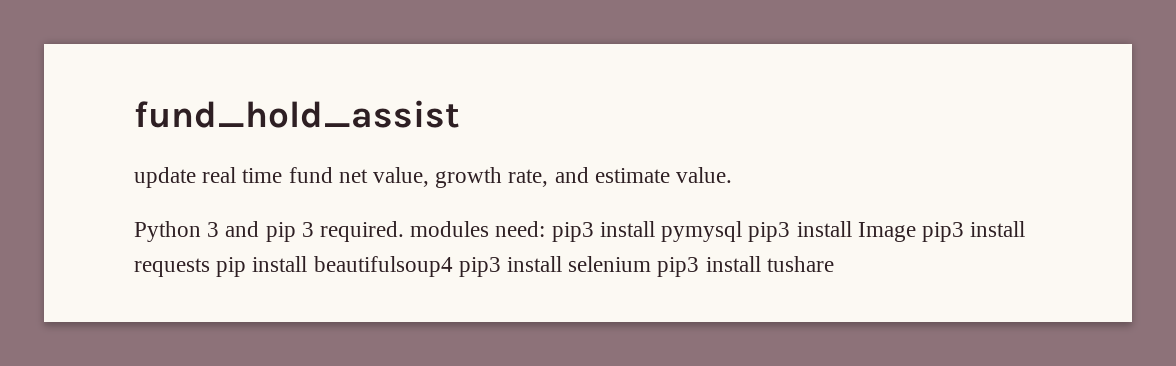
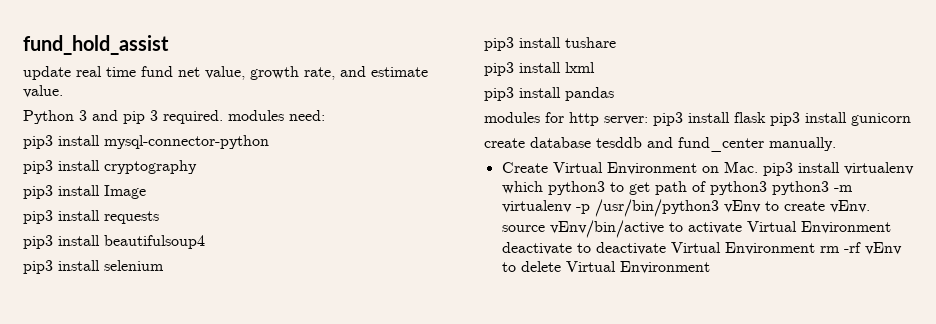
[551,221,743,242] pip3 install pymysql -> [23,135,269,149] [23,160,197,174] // pip3 install mysql-connector-python // pip3 install cryptography //
(916, 232) none -> (146, 192) //
[216,257,247,277] pip -> [23,235,53,249] // pip3
(453, 266) none -> (205, 242) //
(652, 264) none -> (164, 265) //
(834, 264) none -> [484,62,595,76] [484,87,614,101] [484,112,911,126] [484,137,836,152] [501,161,914,176] [501,181,853,195] [501,199,870,217] [501,220,891,238] [501,242,902,255] [501,261,710,274] // pip3 install lxml // pip3 install pandas // modules for http server: pip3 install flask pip3 install gunicorn // create database tesddb and fund_center manually. // Create Virtual Environment on Mac. pip3 install virtualenv which python3 to get path of python3 python3 -m virtualenv -p /usr/bin/python3 vEnv to create vEnv. source vEnv/bin/active to activate Virtual Environment deactivate to deactivate Virtual Environment rm -rf vEnv to delete Virtual Environment

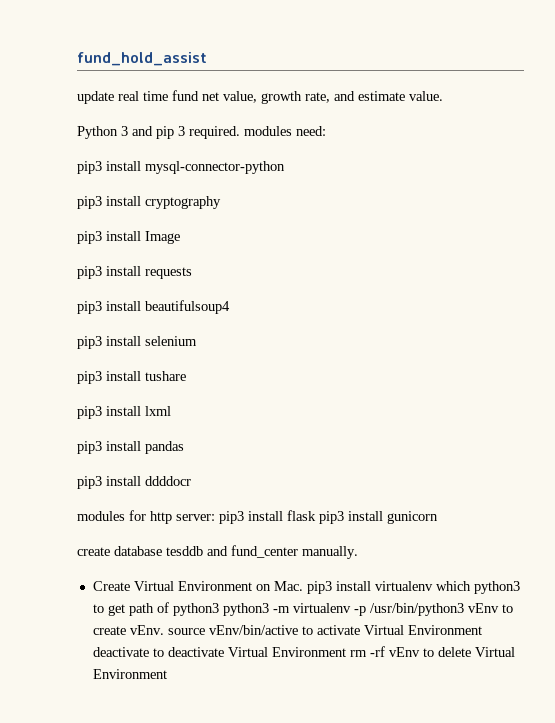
(614, 94) none -> [77,476,191,489] // pip3 install ddddocr

